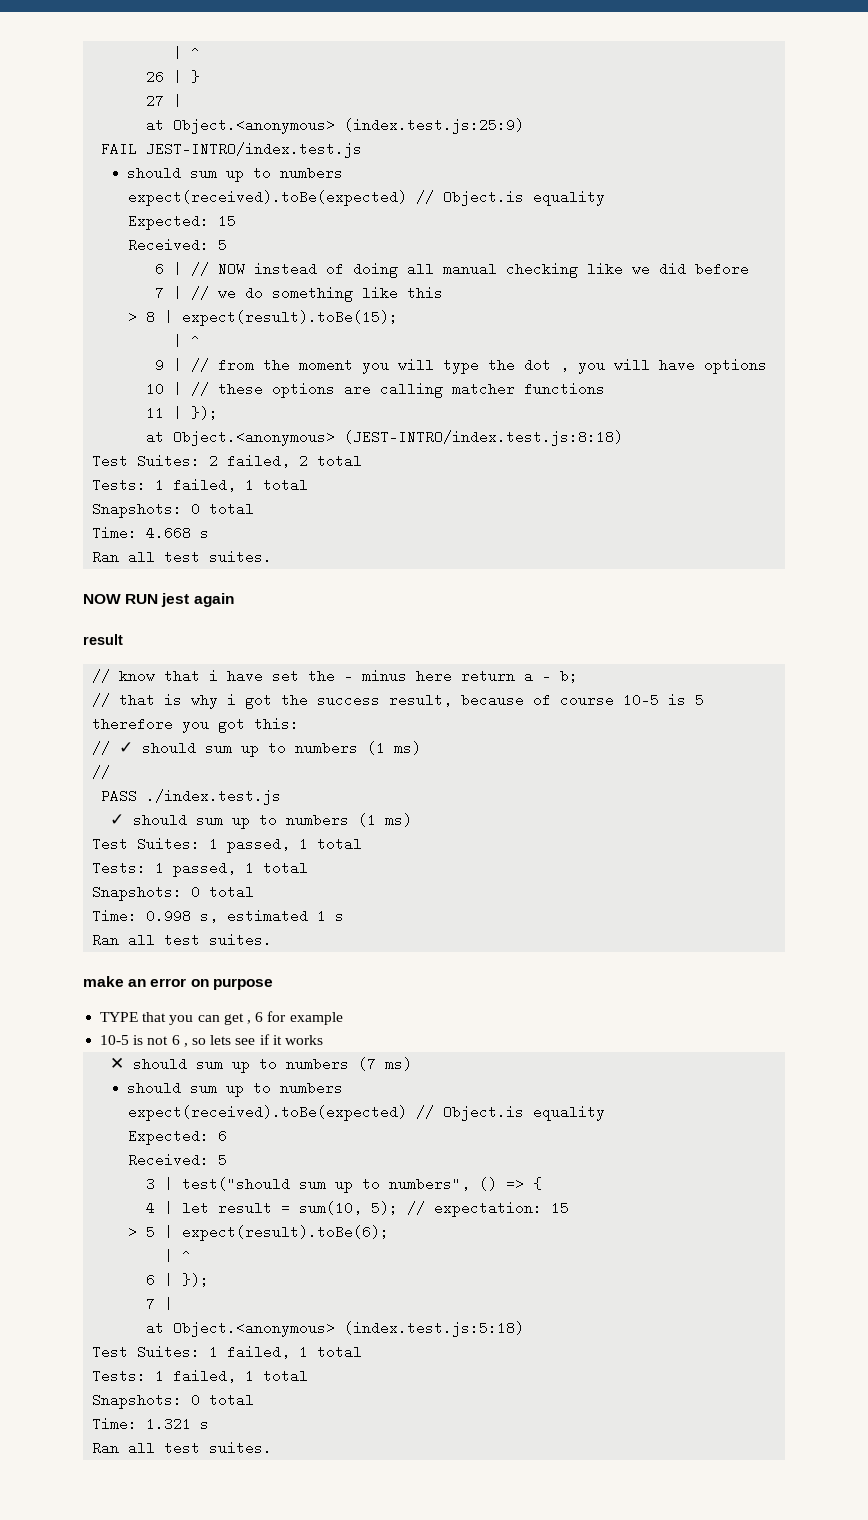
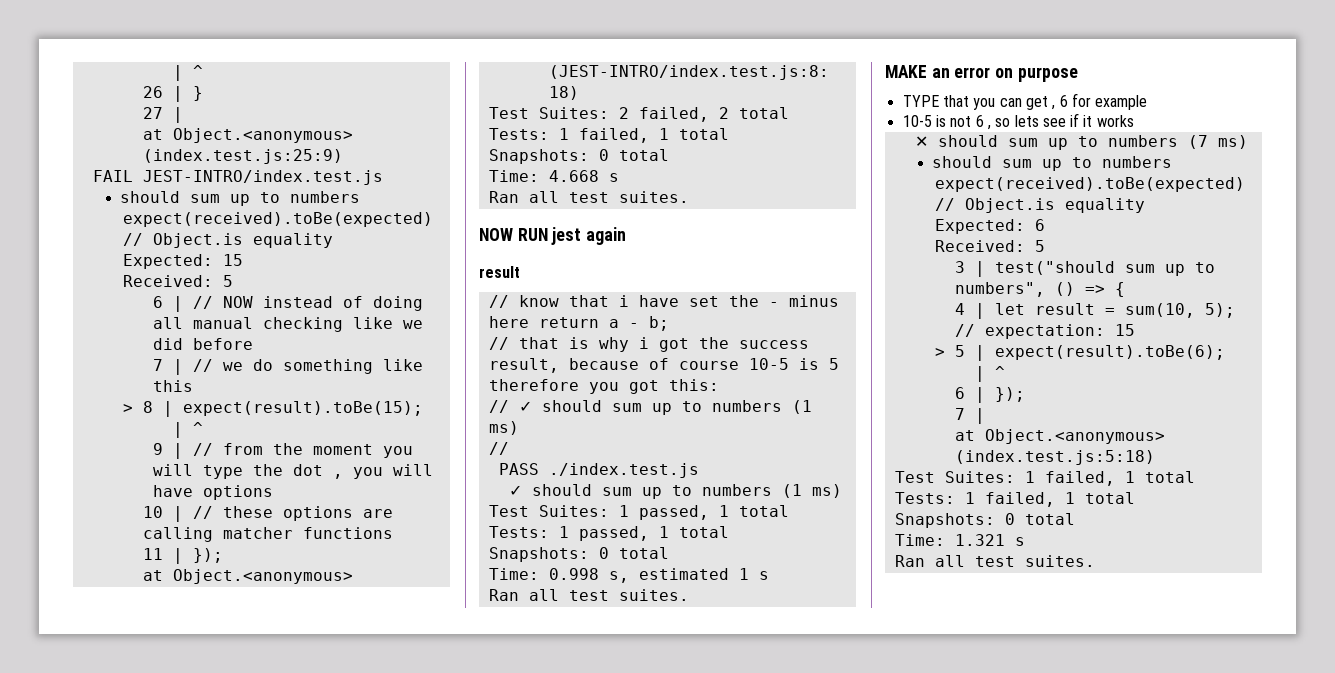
[83,976,124,987] make -> [885,65,927,78] MAKE

